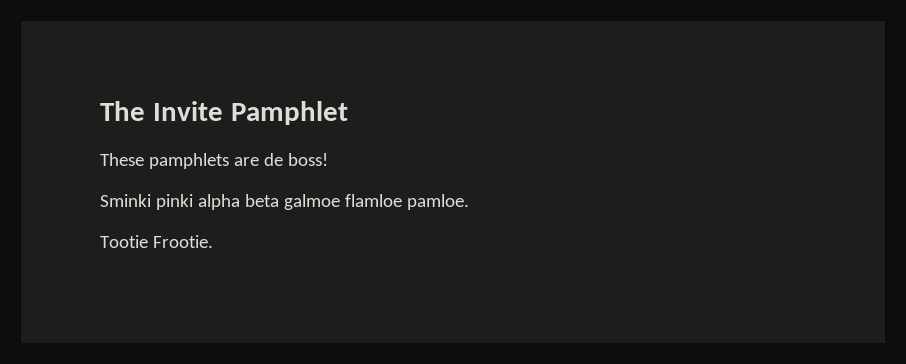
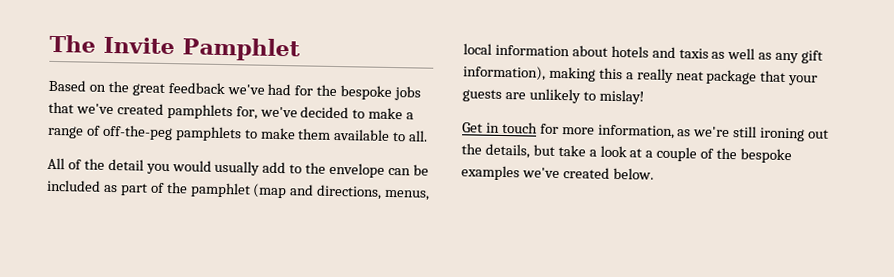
[100,153,328,169] [100,194,469,210] [100,235,213,248] These pamphlets are de boss! // Sminki pinki alpha beta galmoe flamloe pamloe. // Tootie Frootie. -> [48,79,422,101] [48,101,415,120] [47,124,429,142] [47,157,429,178] [47,179,431,201] [463,43,824,64] [463,65,819,86] [462,88,644,105] [462,121,830,142] [461,143,793,164] [461,165,654,181] Based on the great feedback we've had for the bespoke jobs that we've created pamphlets for, we've decided to make a range of off-the-peg pamphlets to make them available to all. // All of the detail you would usually add to the envelope can be included as part of the pamphlet (map and directions, menus, local information about hotels and taxis as well as any gift information), making this a really neat package that your guests are unlikely to mislay! // Get in touch for more information, as we're still ironing out the details, but take a look at a couple of the bespoke examples we've created below.

